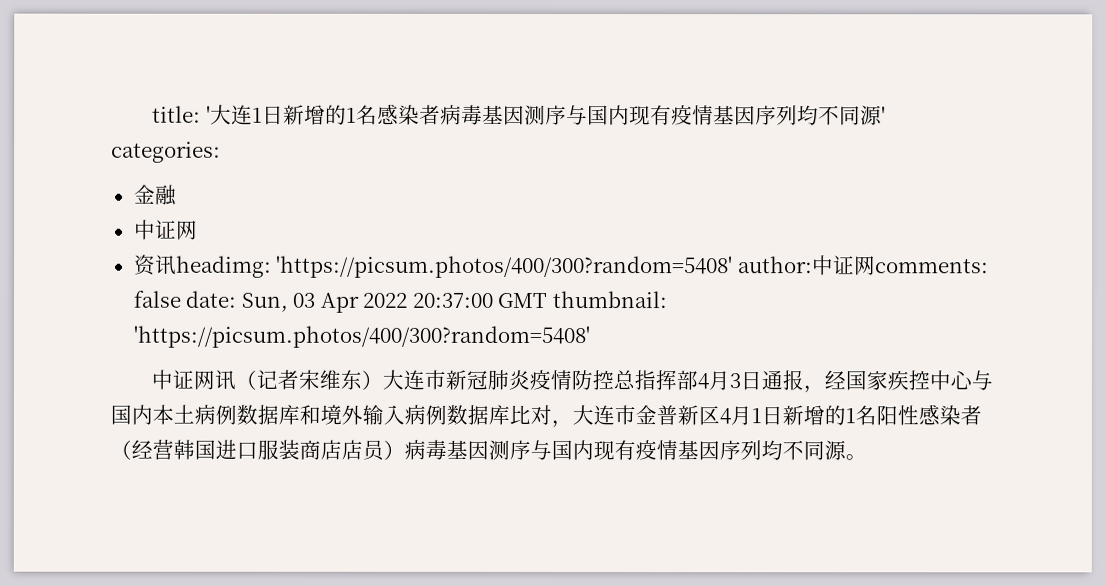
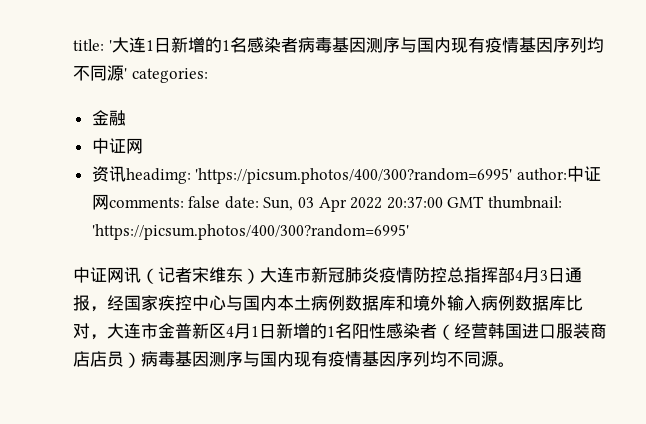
[276,255,734,279] 'https://picsum.photos/400/300?random=5408' -> [195,168,513,184] 'https://picsum.photos/400/300?random=6995'
[132,325,590,349] 'https://picsum.photos/400/300?random=5408' -> [91,224,409,240] 'https://picsum.photos/400/300?random=6995'

